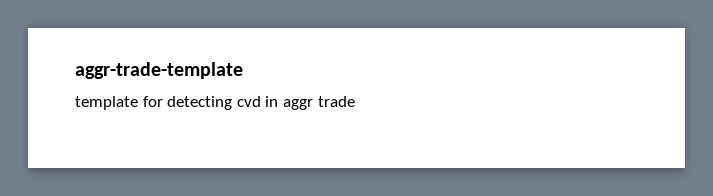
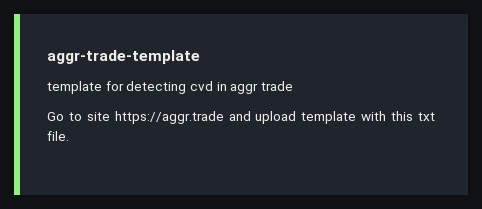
(355, 101) none -> [47,111,436,124] [47,131,69,141] // Go to site https://aggr.trade and upload template with this txt file.

